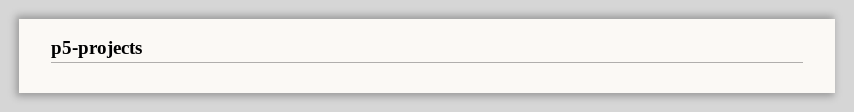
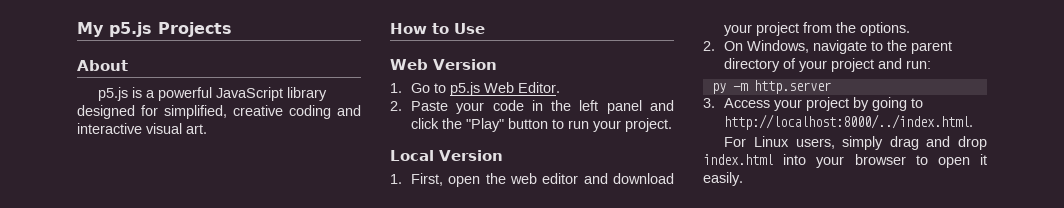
[51,41,142,58] p5-projects -> [77,22,232,37] [77,60,128,71] [98,87,328,101] [77,105,361,119] [77,123,207,134] [390,23,485,34] [390,59,497,70] [390,82,560,96] [390,100,674,114] [410,118,672,132] [390,150,503,161] [390,173,674,187] [723,22,910,36] [703,40,952,54] [723,58,931,72] [711,80,831,94] [703,97,923,111] [723,114,973,130] [724,136,987,150] [703,154,987,168] [703,172,743,186] My p5.js Projects // About // p5.js is a powerful JavaScript library designed for simplified, creative coding and interactive visual art. // How to Use // Web Version // 1. Go to p5.js Web Editor. // 2. Paste your code in the left panel and click the "Play" button to run your project. // Local Version // 1. First, open the web editor and download your project from the options. // 2. On Windows, navigate to the parent directory of your project and run: // py -m http.server // 3. Access your project by going to http://localhost:8000/../index.html. // For Linux users, simply drag and drop index.html into your browser to open it easily.

